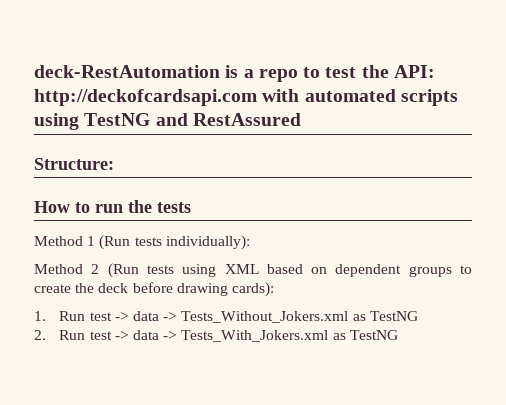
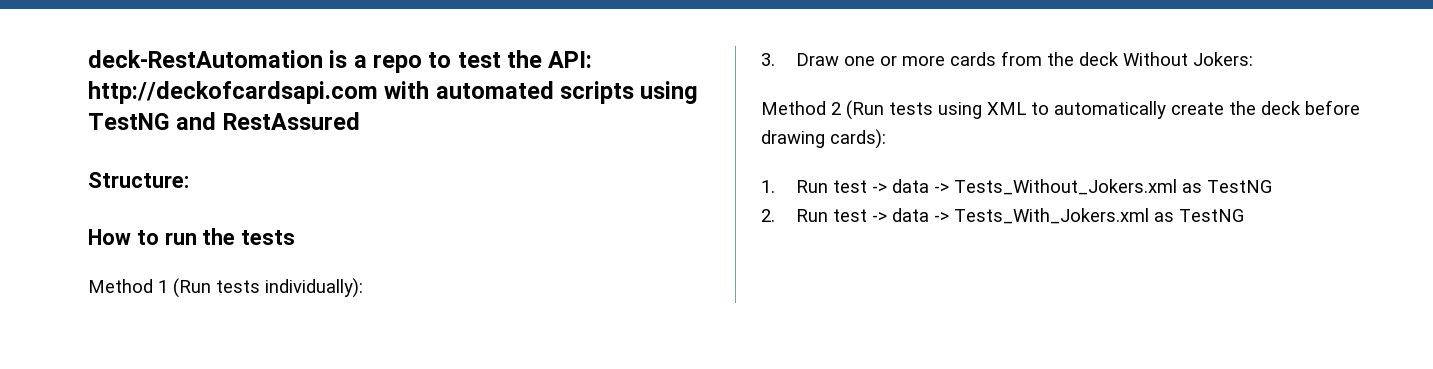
(250, 242) none -> [761,51,1253,66] // 3. Draw one or more cards from the deck Without Jokers:
[266,264,473,277] based on dependent groups to -> [1031,101,1166,119] to automatically

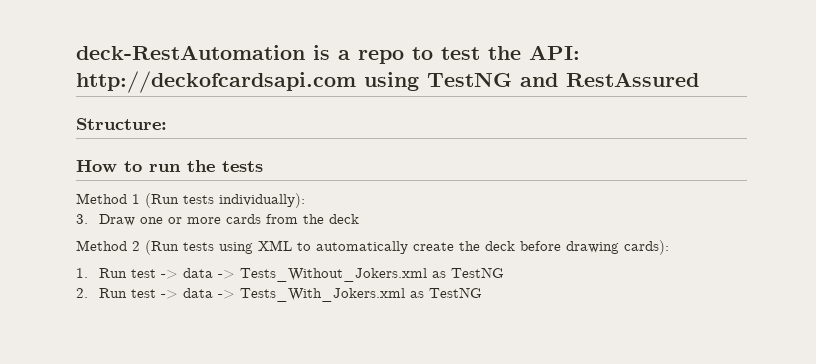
[384,81,635,104] with automated scripts -> (356, 82) none
[1122,52,1253,66] Without Jokers: -> (360, 219) none

